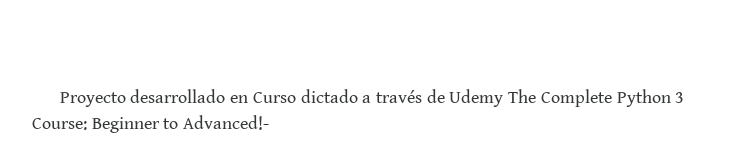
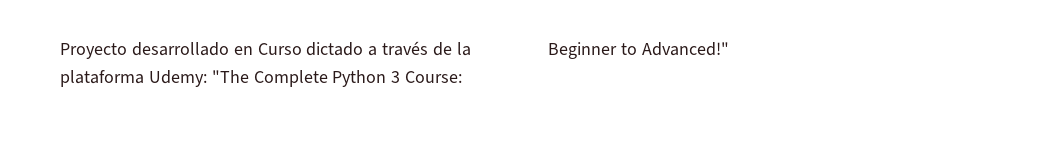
[449,89,537,107] Udemy The -> [456,42,471,56] [60,70,249,87] la plataforma Udemy: "The
[183,115,270,130] Advanced!- -> [641,42,729,56] Advanced!"

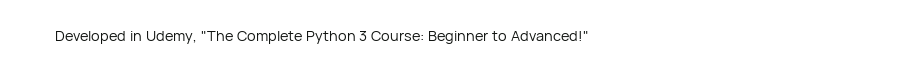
[60,41,471,59] [60,70,207,87] Proyecto desarrollado en Curso dictado a través de la plataforma Udemy: -> [55,31,197,44] Developed in Udemy,

